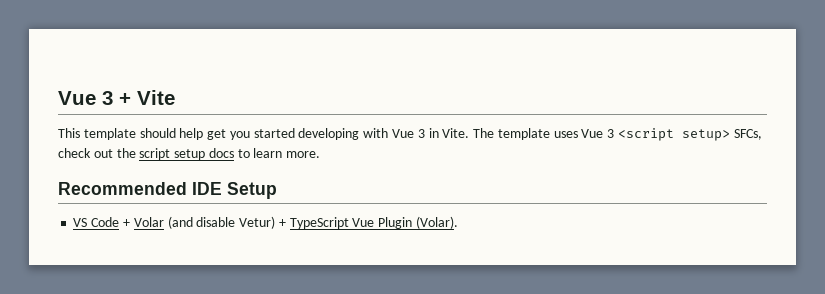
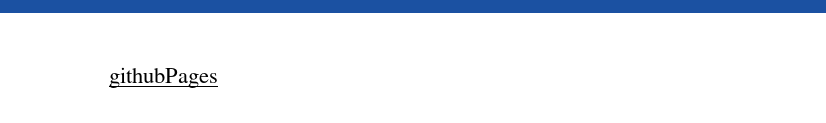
[58,90,175,105] [58,128,762,141] [58,148,321,160] [58,182,277,199] [73,216,458,229] Vue 3 + Vite // This template should help get you started developing with Vue 3 in Vite. The template uses Vue 3 <script setup> SFCs, check out the script setup docs to learn more. // Recommended IDE Setup // VS Code + Volar (and disable Vetur) + TypeScript Vue Plugin (Volar). -> [109,67,218,88] githubPages

